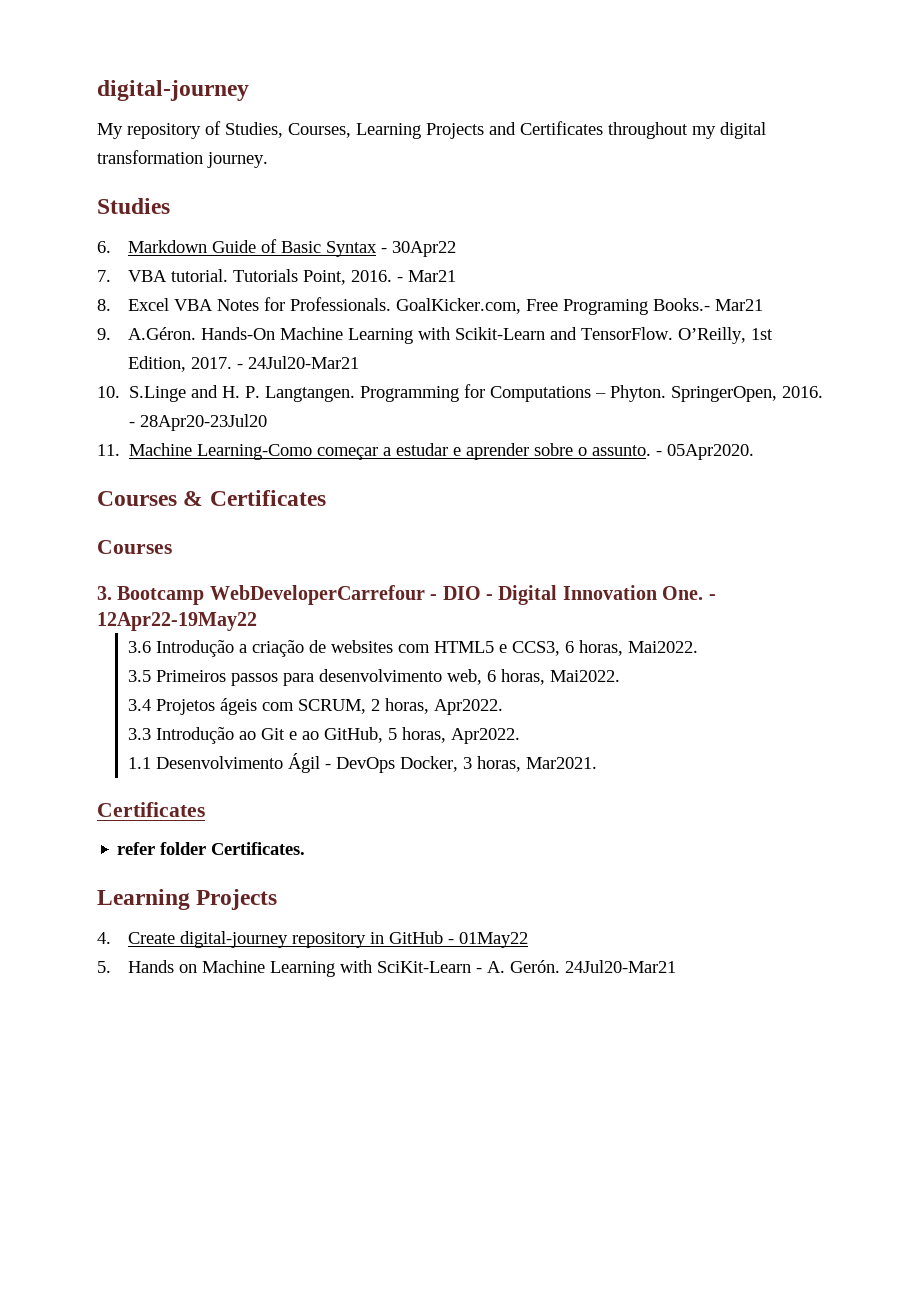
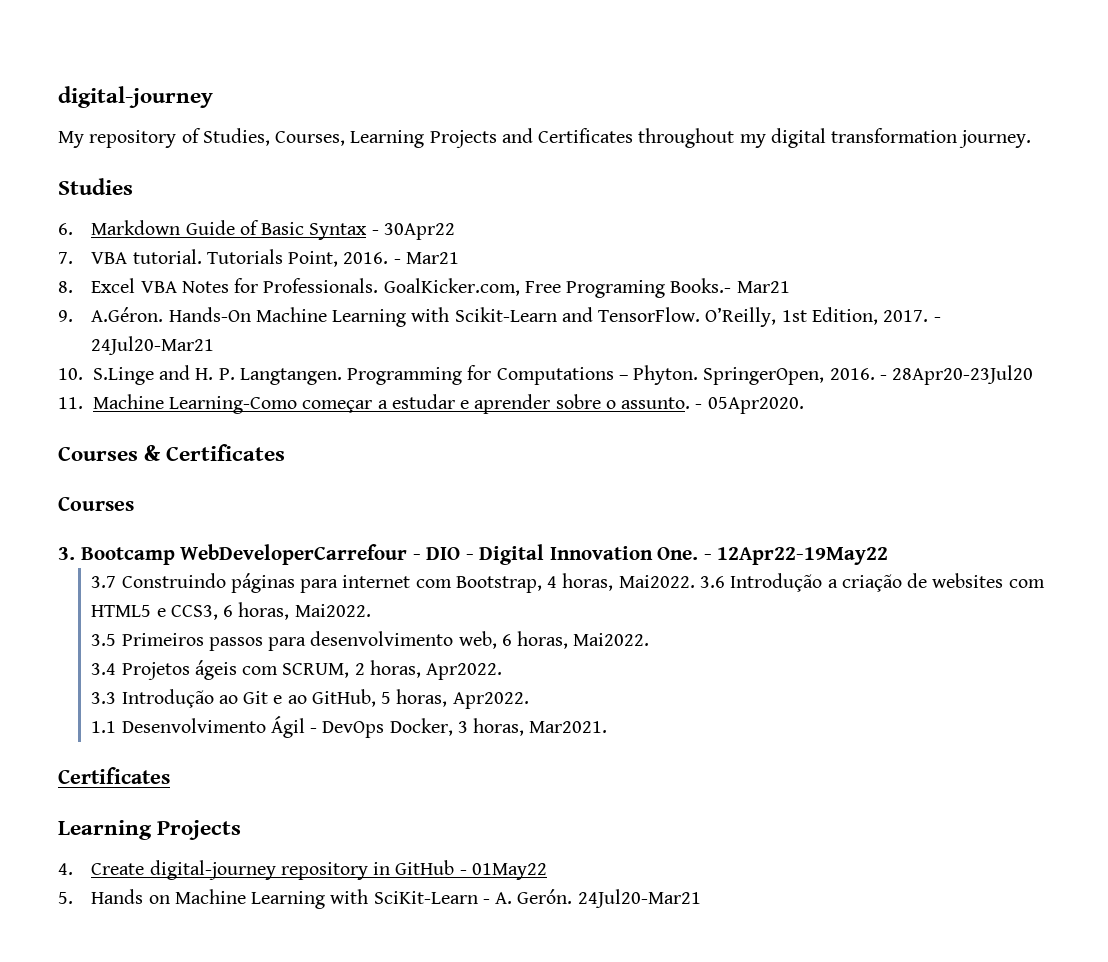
(257, 621) none -> [91,573,695,593] 3.7 Construindo páginas para internet com Bootstrap, 4 horas, Mai2022.
[117,842,306,855] // refer folder Certificates. -> (170, 775) none

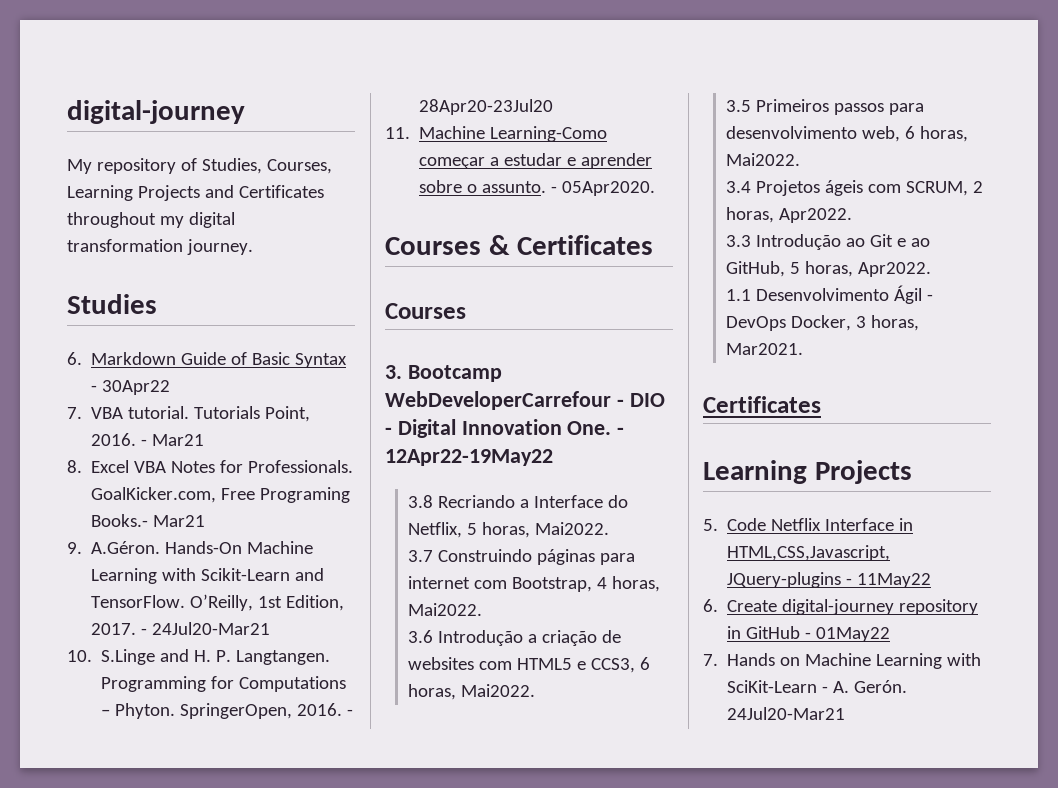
(889, 556) none -> [408,495,629,508] [408,522,610,538] // 3.8 Recriando a Interface do Netflix, 5 horas, Mai2022.
(695, 581) none -> (483, 609) //
[58,863,73,875] 4. -> [703,518,914,531] [727,545,891,561] [727,572,932,588] [703,599,718,612] 5. Code Netflix Interface in HTML,CSS,Javascript, JQuery-plugins - 11May22 // 6.
[58,892,73,904] 5. -> [703,654,718,666] 7.

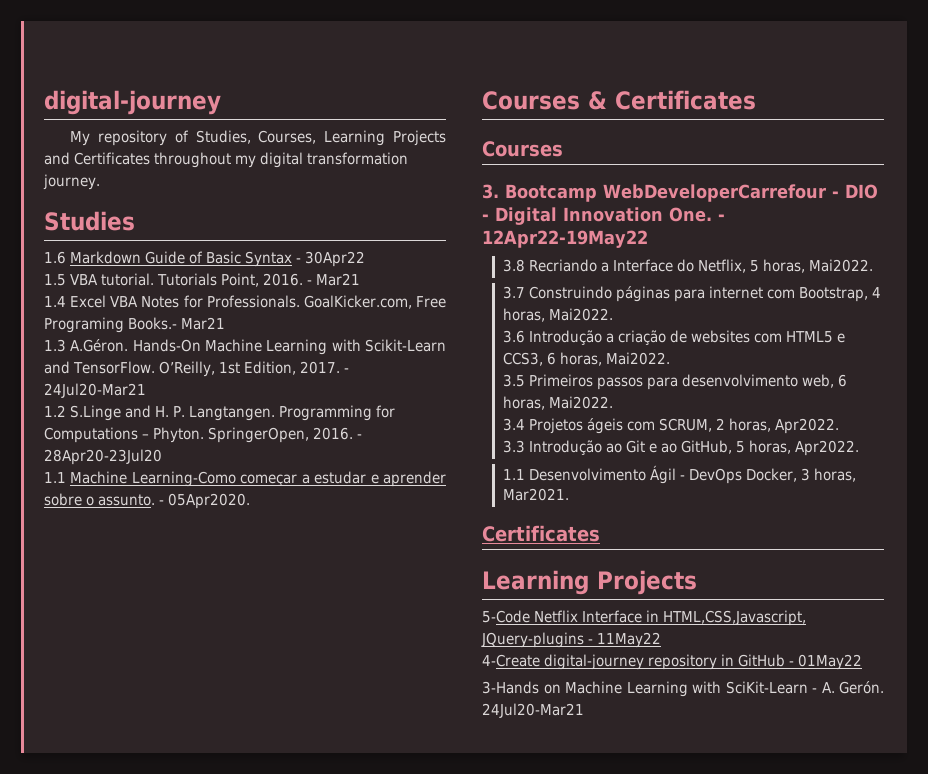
[67,352,82,365] 6. -> [44,251,66,264] 1.6
[67,407,82,419] 7. -> [44,274,66,286] 1.5
[67,460,82,473] 8. -> [44,296,66,307] 1.4
[67,542,82,554] 9. -> [44,339,66,352] 1.3
[67,650,92,662] 10. -> [44,405,66,417] 1.2
[385,127,410,139] 11. -> [44,472,66,483] 1.1
[703,518,767,531] 5. Code -> [482,610,530,623] 5-Code
[703,599,778,612] 6. Create -> [482,654,540,667] 4-Create
[703,653,776,666] 7. Hands -> [482,681,539,694] 3-Hands

